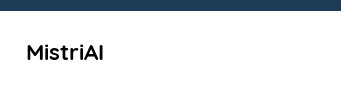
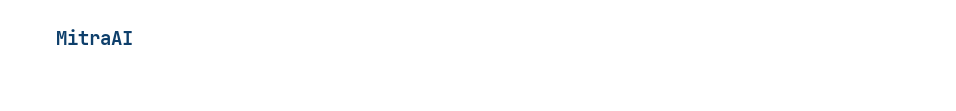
[26,44,104,60] MistriAI -> [56,29,133,45] MitraAI

